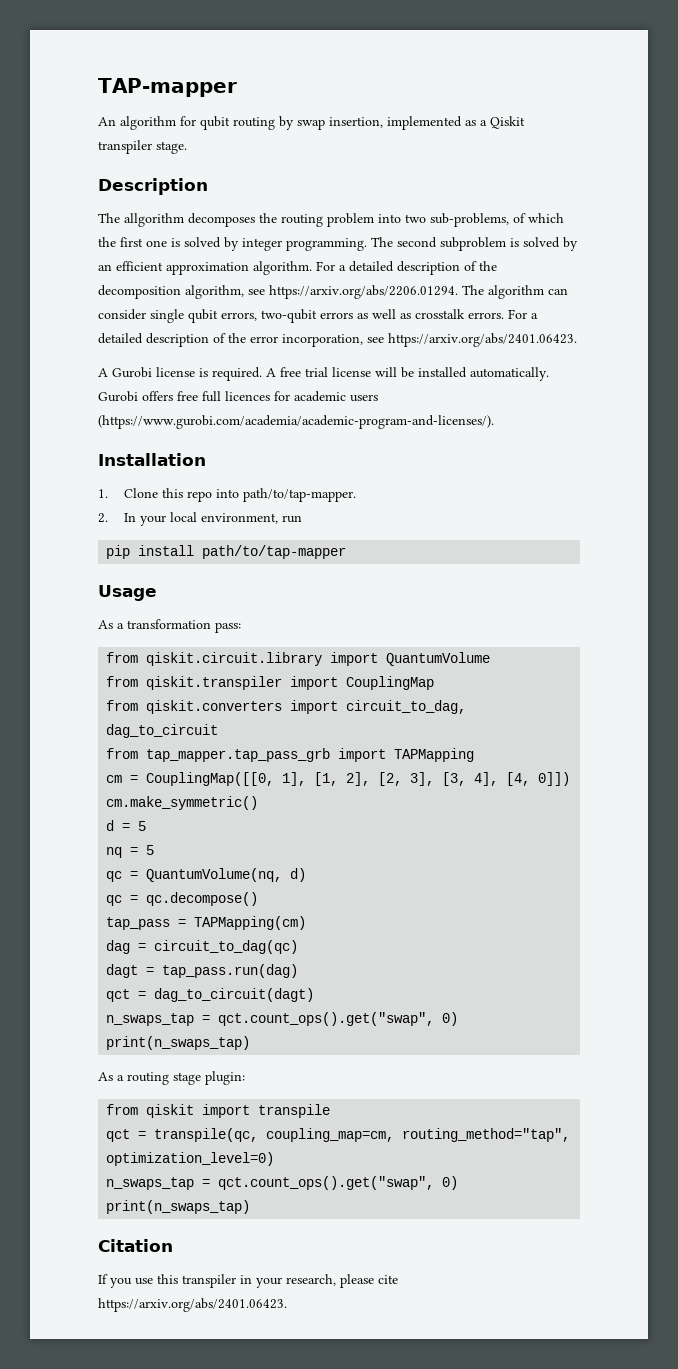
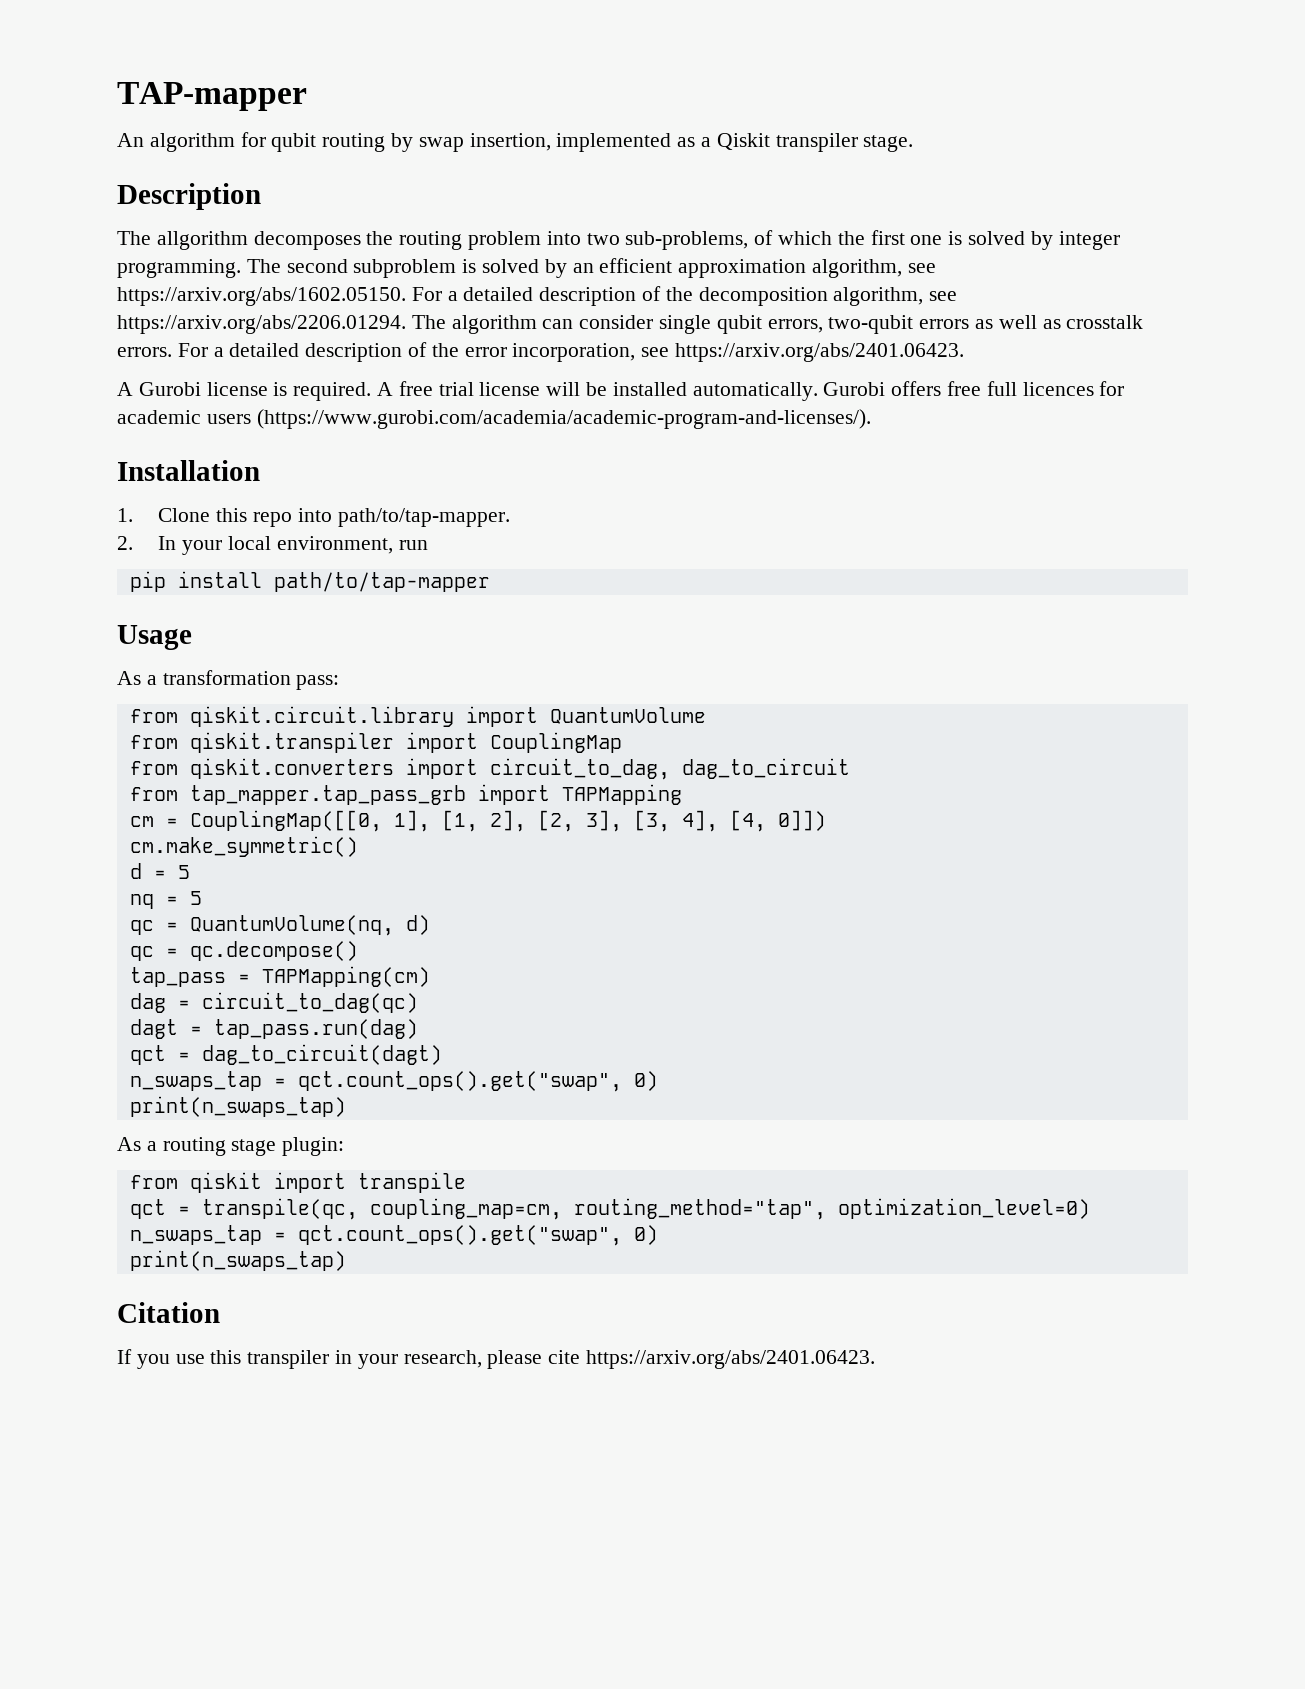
[253,261,312,275] algorithm. -> [812,259,936,278] [117,287,406,306] algorithm, see https://arxiv.org/abs/1602.05150.

